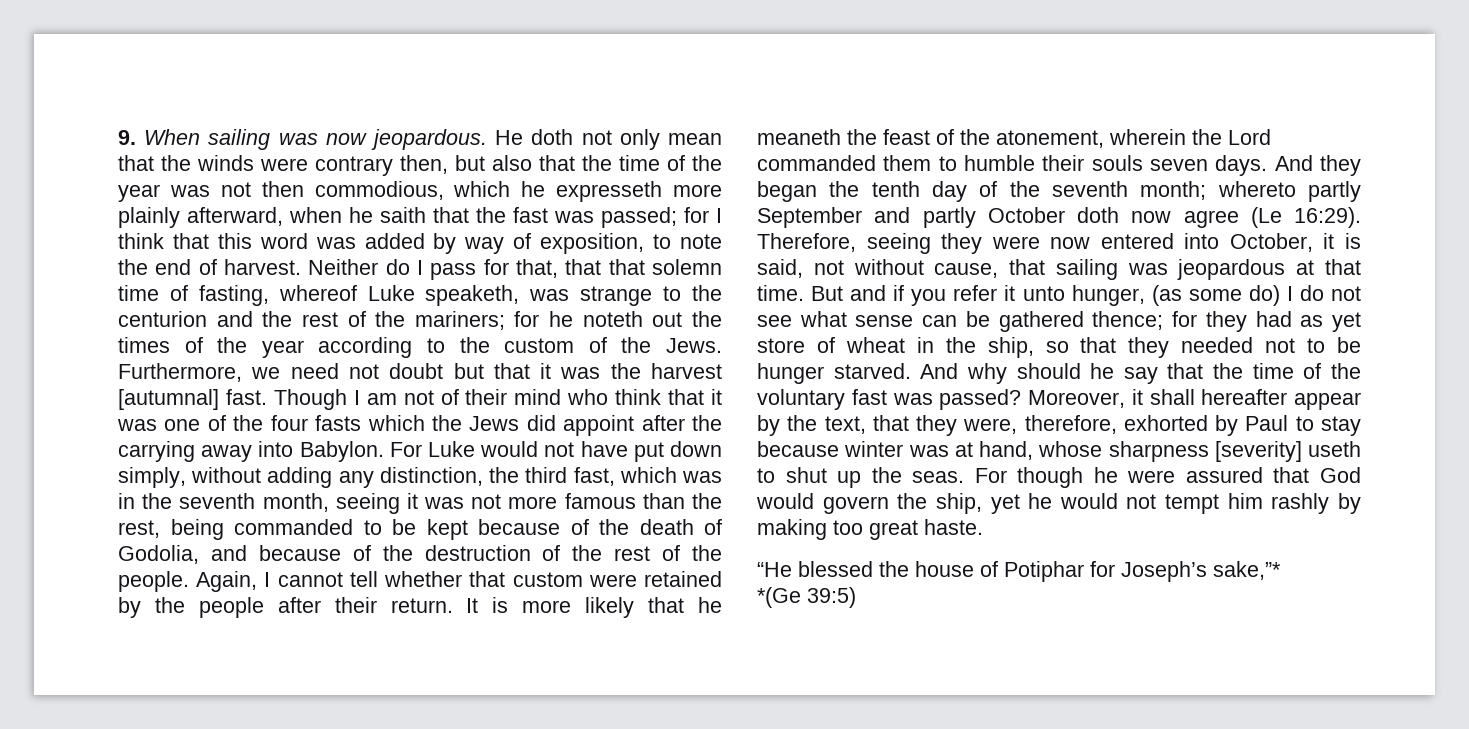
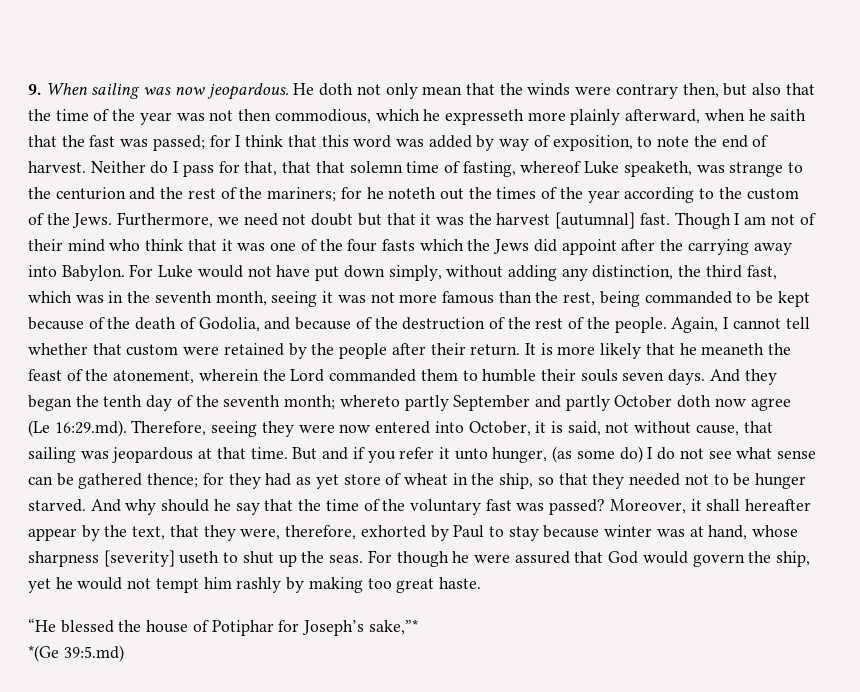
[1294,207,1361,228] 16:29). -> [54,420,127,437] 16:29.md).
[807,587,856,608] 39:5) -> [63,645,124,662] 39:5.md)

